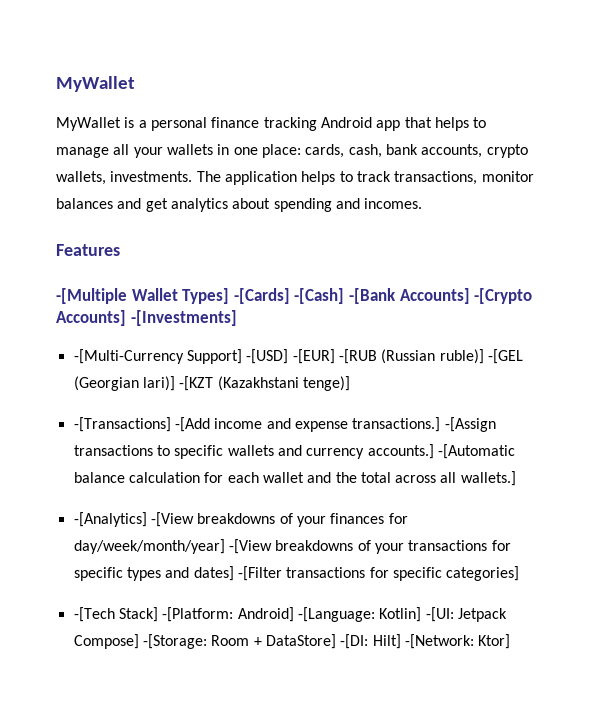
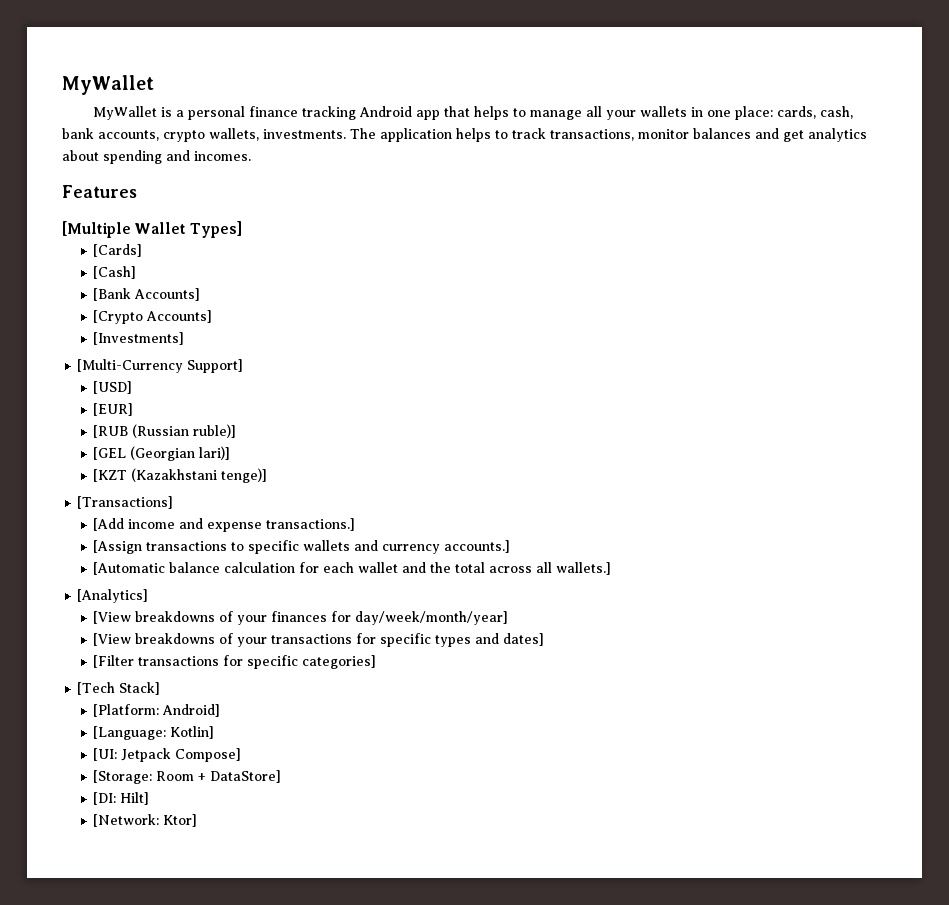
[56,288,127,304] -[Multiple -> [62,221,131,238] [Multiple
[233,288,533,304] [56,310,237,326] [73,349,184,364] -[Cards] -[Cash] -[Bank Accounts] -[Crypto Accounts] -[Investments] // -[Multi-Currency -> [93,244,143,257] [93,266,137,279] [93,288,201,301] [93,310,213,324] [93,332,185,345] [77,359,184,373] // [Cards] // [Cash] // [Bank Accounts] // [Crypto Accounts] // [Investments] // [Multi-Currency
[246,349,377,364] -[USD] -[EUR] -[RUB -> [93,381,133,394] [93,403,134,416] [93,425,129,438] // [USD] // [EUR] // [RUB
[487,349,523,364] -[GEL -> [93,447,127,460] // [GEL
[179,376,214,391] -[KZT -> [93,469,128,482] // [KZT
[73,417,210,432] -[Transactions] -[Add -> [77,496,174,509] [93,518,125,531] [Transactions] // [Add
[444,417,496,432] -[Assign -> [93,540,143,554] // [Assign
[437,444,515,459] -[Automatic -> [93,562,166,575] // [Automatic
[73,512,194,527] -[Analytics] -[View -> [77,589,149,603] [93,611,132,624] [Analytics] // [View
[228,539,272,554] -[View -> [93,633,132,646] // [View
[237,566,282,581] -[Filter -> [93,655,135,668] // [Filter
[73,607,115,622] -[Tech -> [77,682,116,695] [Tech
[162,607,234,622] -[Platform: -> [93,704,160,717] // [Platform:
[297,607,375,622] -[Language: -> [93,726,167,740] // [Language:
[425,607,454,622] -[UI: -> [93,748,118,761] // [UI:
[142,634,207,649] -[Storage: -> [93,770,153,784] // [Storage:
[340,634,369,649] -[DI: -> [93,792,117,805] // [DI:
[404,634,474,649] -[Network: -> [93,814,160,827] // [Network:

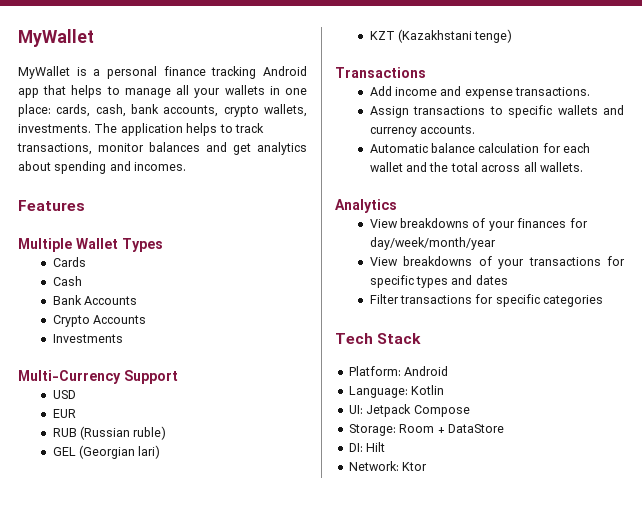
[62,221,243,238] [93,244,143,257] [93,266,137,279] [93,288,201,301] [93,310,213,324] [93,332,185,345] [77,359,244,373] [93,381,133,394] [93,403,134,416] [93,424,237,438] [93,446,231,461] [93,468,268,483] [77,496,174,509] [93,518,125,531] [Multiple Wallet Types] // [Cards] // [Cash] // [Bank Accounts] // [Crypto Accounts] // [Investments] // [Multi-Currency Support] // [USD] // [EUR] // [RUB (Russian ruble)] // [GEL (Georgian lari)] // [KZT (Kazakhstani tenge)] // [Transactions] // [Add -> [18,238,163,252] [52,257,86,267] [52,276,82,286] [52,295,138,305] [52,315,147,327] [52,334,123,343] [18,370,178,384] [52,390,76,399] [52,409,76,418] [52,426,167,440] [52,445,161,459] [369,29,513,43] [335,67,426,78] [369,86,392,96] Multiple Wallet Types // Cards // Cash // Bank Accounts // Crypto Accounts // Investments // Multi-Currency Support // USD // EUR // RUB (Russian ruble) // GEL (Georgian lari) // KZT (Kazakhstani tenge) // Transactions // Add
[266,518,356,531] [93,540,143,554] transactions.] // [Assign -> [515,87,591,96] [369,106,409,118] transactions. // Assign
[444,540,511,553] [93,562,166,575] accounts.] // [Automatic -> [420,125,476,134] [369,144,428,153] accounts. // Automatic
[556,562,612,575] [77,589,149,603] [93,611,132,624] wallets.] // [Analytics] // [View -> [539,162,583,172] [335,199,397,213] [369,219,398,228] wallets. // Analytics // View
[355,611,509,625] [93,633,132,646] day/week/month/year] // [View -> [369,237,496,250] [369,257,398,266] day/week/month/year // View
[503,633,545,646] [93,655,377,669] [77,682,161,695] [93,704,221,717] [93,726,215,740] [93,748,242,762] [93,770,282,784] [93,792,150,805] [93,814,198,827] dates] // [Filter transactions for specific categories] // [Tech Stack] // [Platform: Android] // [Language: Kotlin] // [UI: Jetpack Compose] // [Storage: Room + DataStore] // [DI: Hilt] // [Network: Ktor] -> [475,275,508,285] [369,294,604,307] [335,333,422,344] [348,366,449,376] [348,385,445,398] [348,404,470,417] [348,424,504,436] [348,442,386,452] [348,461,428,471] dates // Filter transactions for specific categories // Tech Stack // Platform: Android // Language: Kotlin // UI: Jetpack Compose // Storage: Room + DataStore // DI: Hilt // Network: Ktor

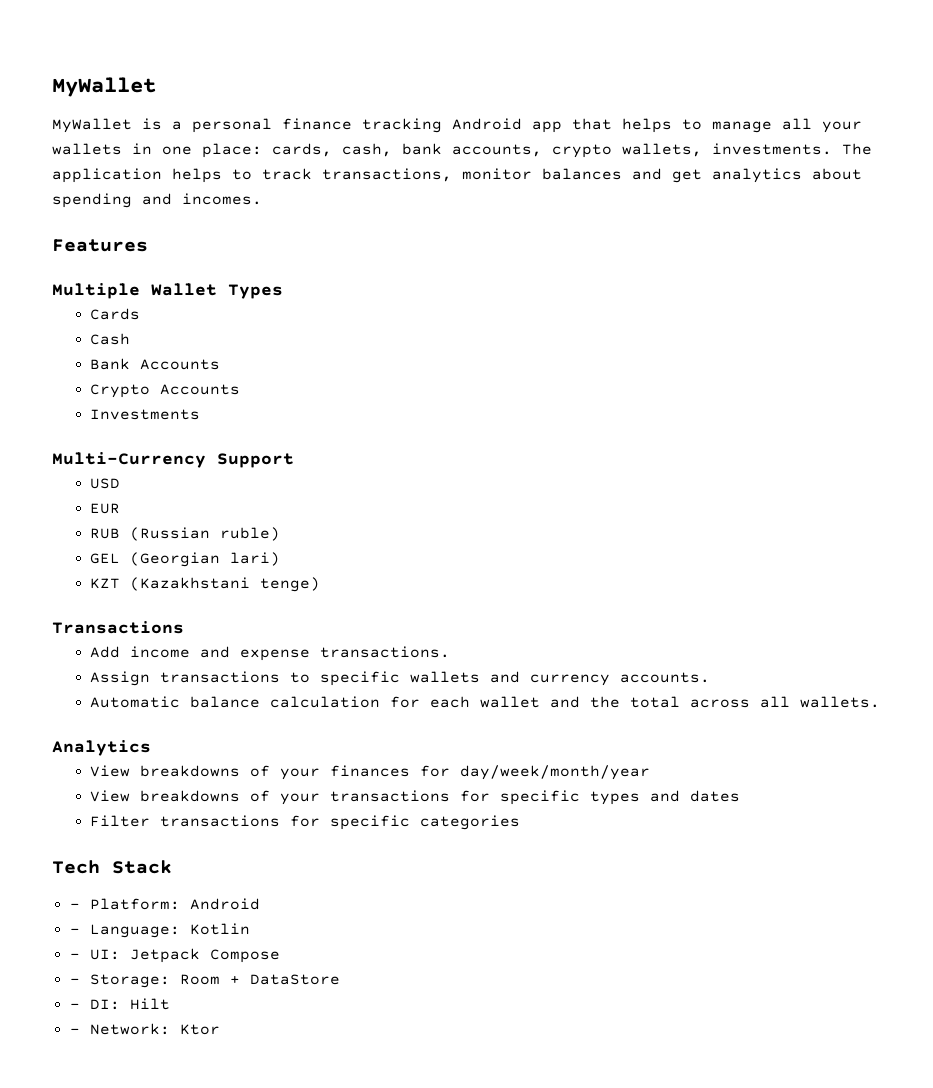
(422, 338) none -> [69,903,80,909] -
(449, 371) none -> [69,928,80,934] -
(445, 390) none -> [69,953,80,959] -
(470, 411) none -> [69,978,80,984] -
(504, 428) none -> [69,1003,80,1009] -
(386, 447) none -> [69,1028,80,1034] -

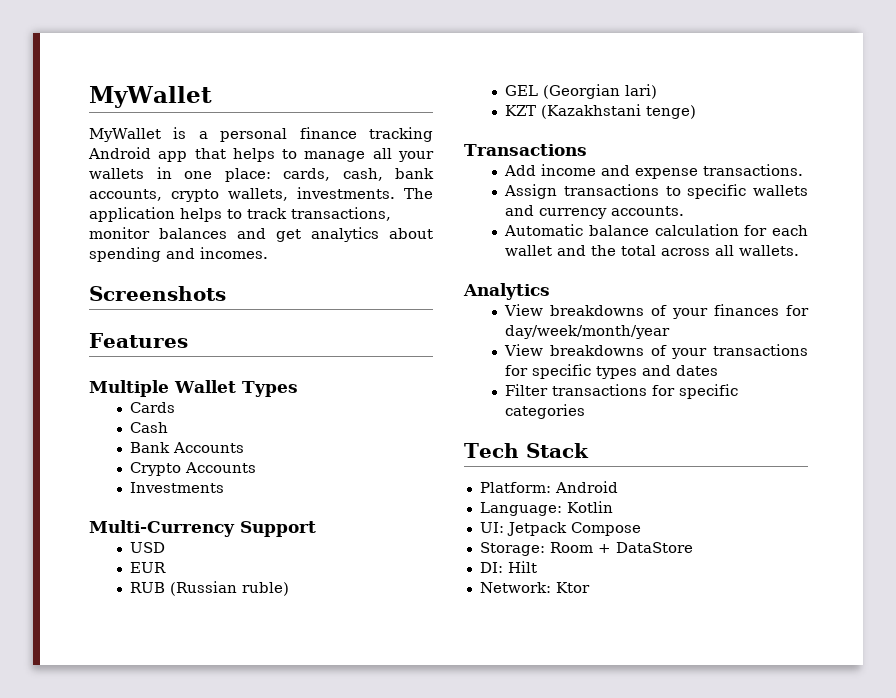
(262, 199) none -> [89,286,226,301] // Screenshots
[69,903,80,909] - -> (589, 450) none
[69,928,80,934] - -> (618, 487) none
[69,953,80,959] - -> (613, 507) none
[69,978,80,984] - -> (641, 529) none
[69,1003,80,1009] - -> (693, 547) none
[69,1028,80,1034] - -> (537, 567) none

